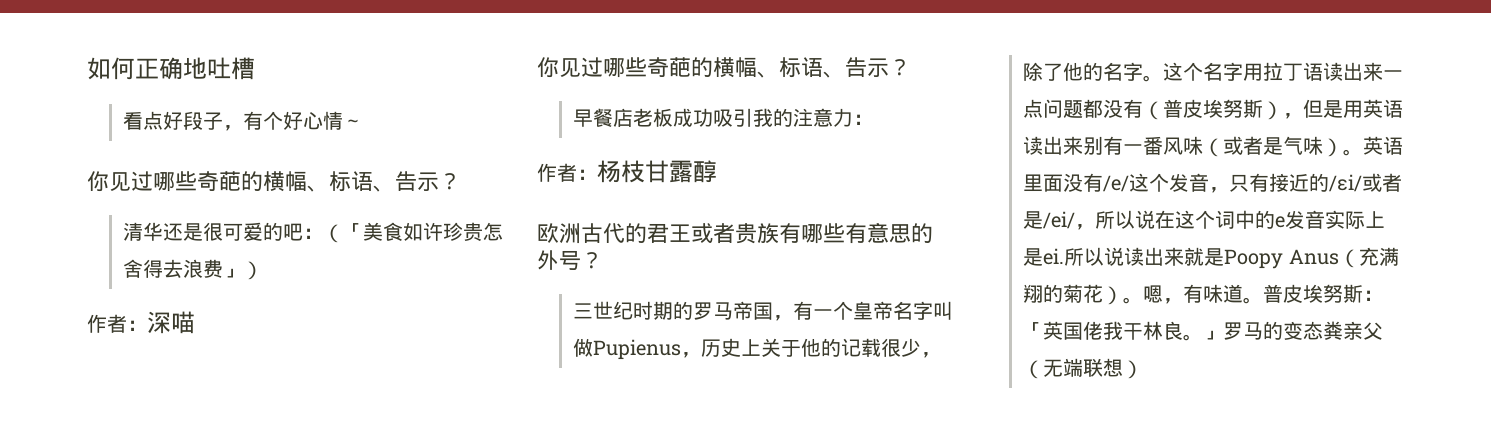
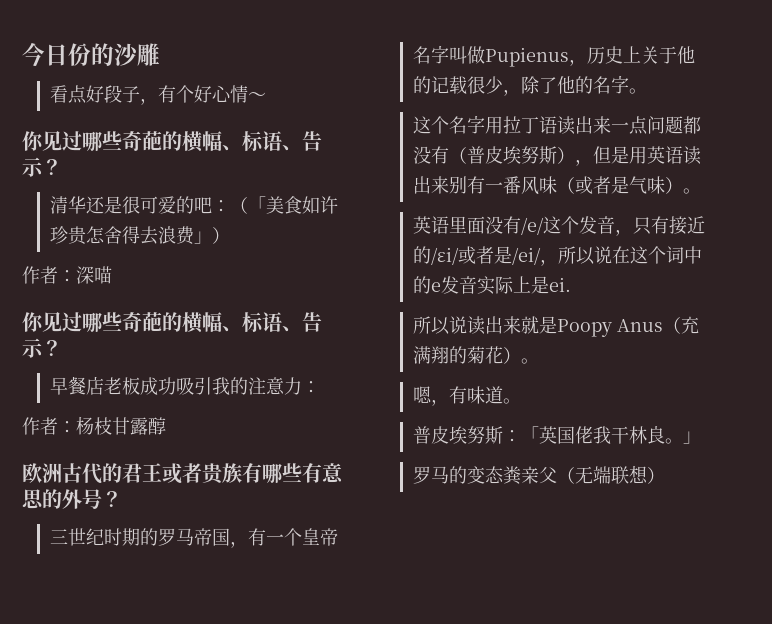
[87,57,255,80] 如何正确地吐槽 -> [22,43,160,67] 今日份的沙雕
(1164, 78) none -> (647, 91) //
(1364, 152) none -> (701, 191) //
(1065, 256) none -> (571, 284) //
(1144, 300) none -> (539, 361) //
(1264, 300) none -> (521, 401) //
(1224, 335) none -> (701, 437) //

